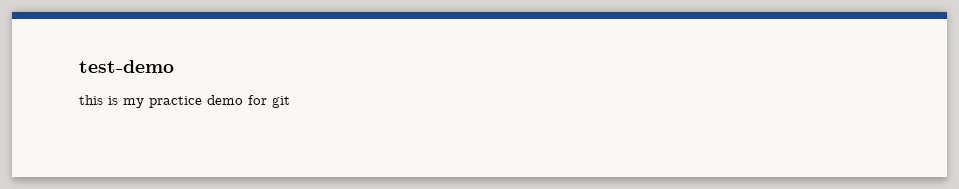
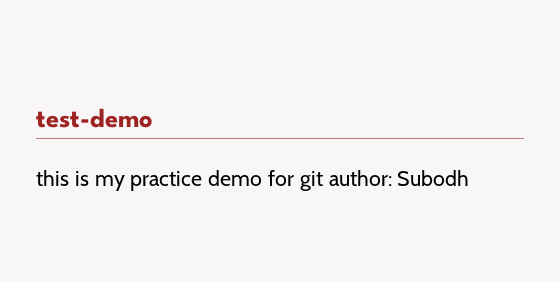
(290, 102) none -> [328,170,470,186] author: Subodh

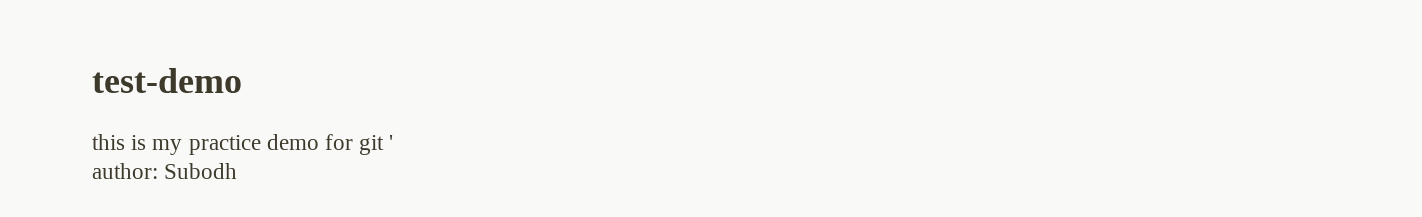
(323, 181) none -> [389,135,394,150] ' //

